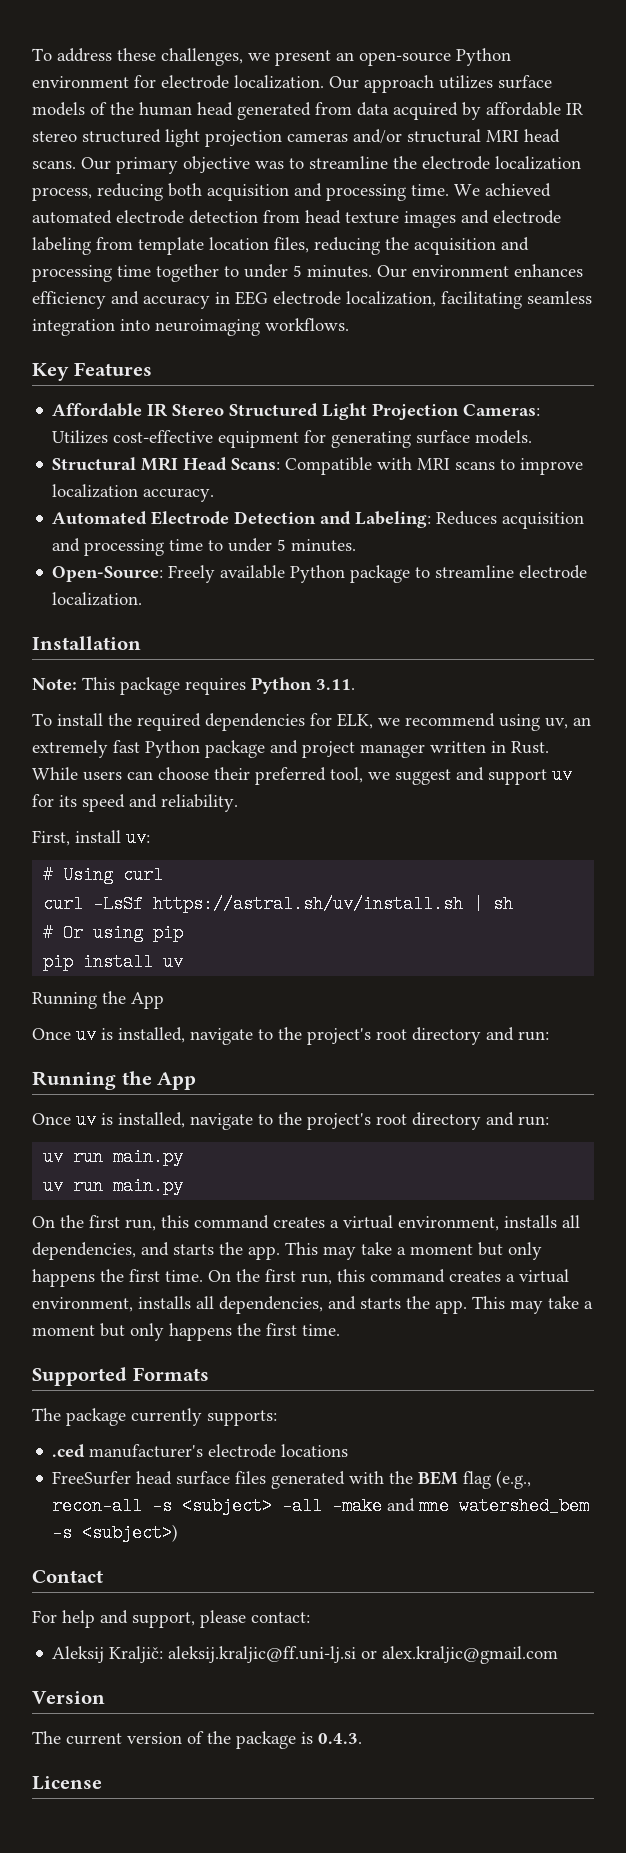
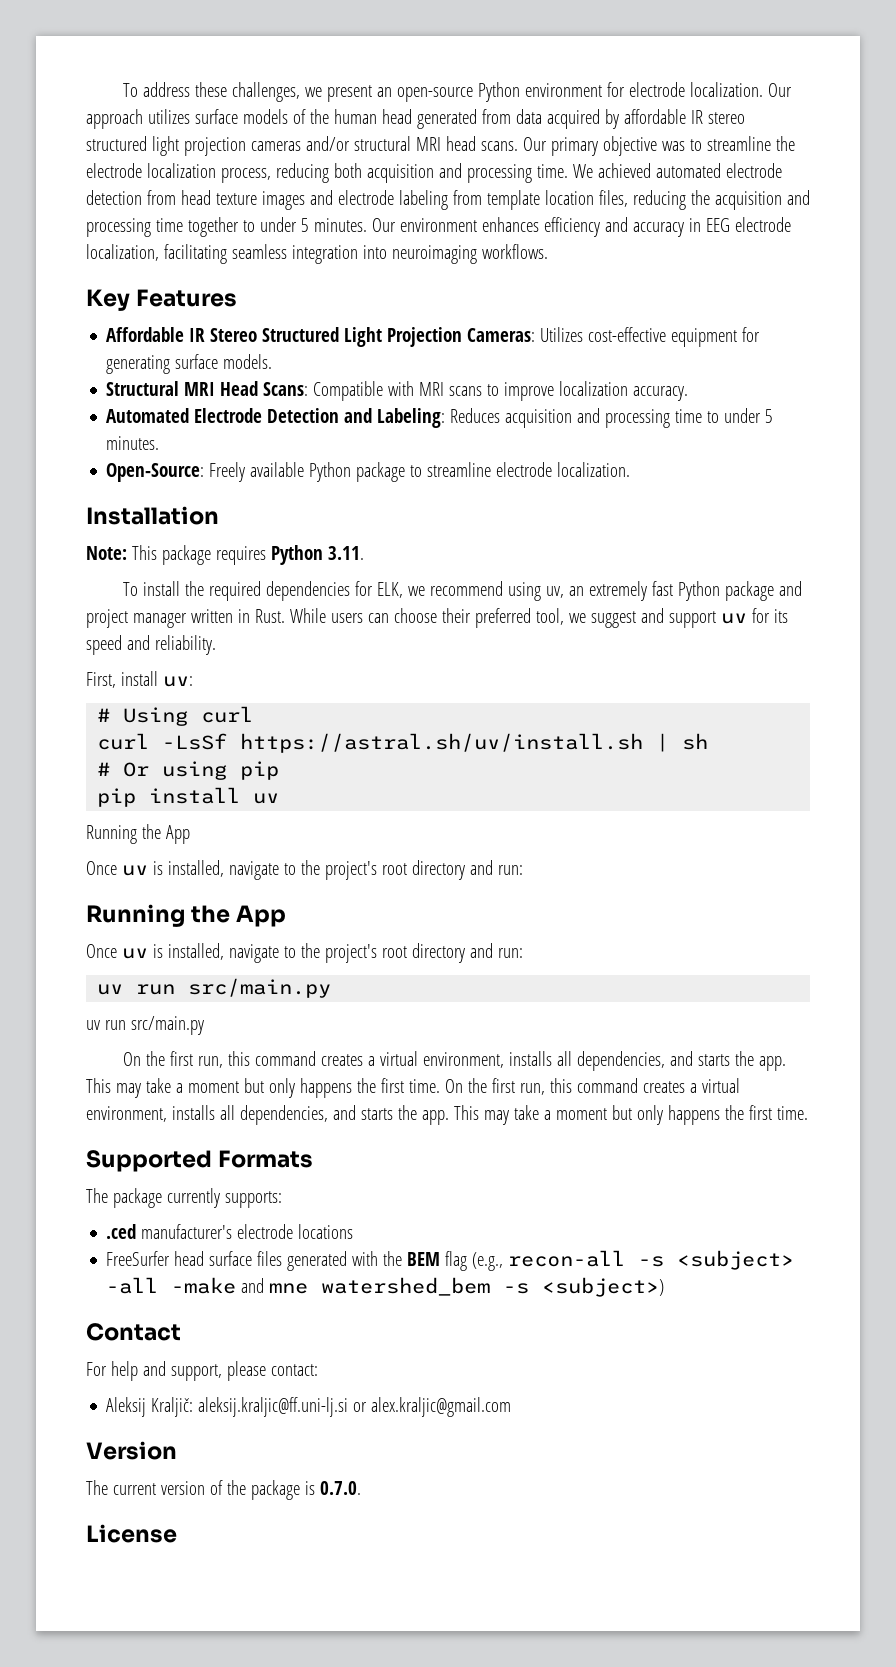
[113,1148,184,1166] [43,1177,184,1195] main.py // uv run main.py -> [188,978,332,998] [86,1016,204,1035] src/main.py // uv run src/main.py
[318,1733,362,1744] 0.4.3. -> [319,1481,361,1495] 0.7.0.

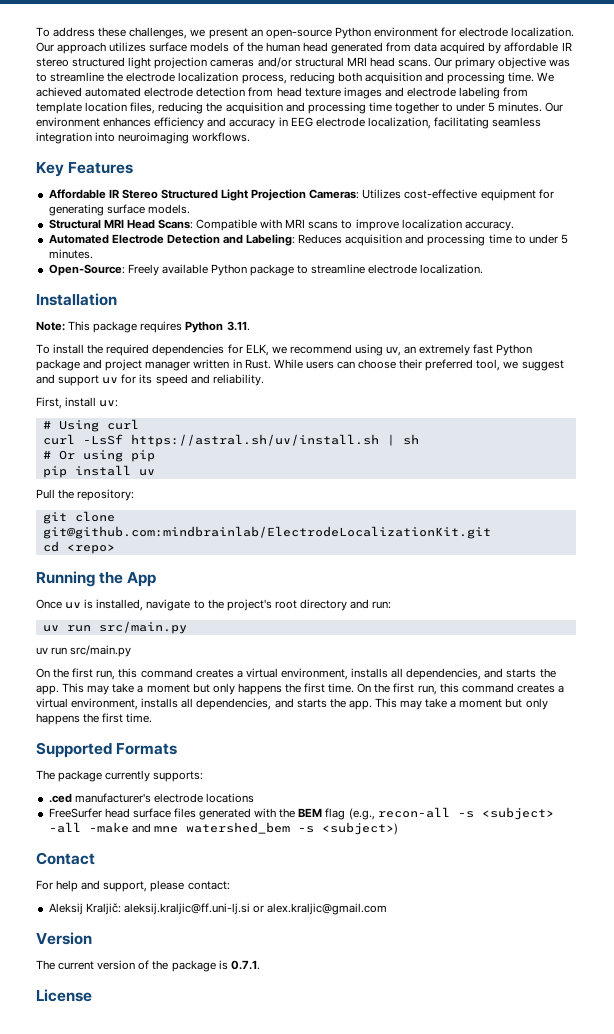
[86,824,190,844] [86,860,523,880] Running the App // Once uv is installed, navigate to the project's root directory and run: -> [36,489,135,501] [42,511,115,524] [42,526,491,539] [42,541,115,554] Pull the repository: // git clone git@github.com:mindbrainlab/ElectrodeLocalizationKit.git // cd <repo>
[319,1481,361,1495] 0.7.0. -> [230,960,260,970] 0.7.1.

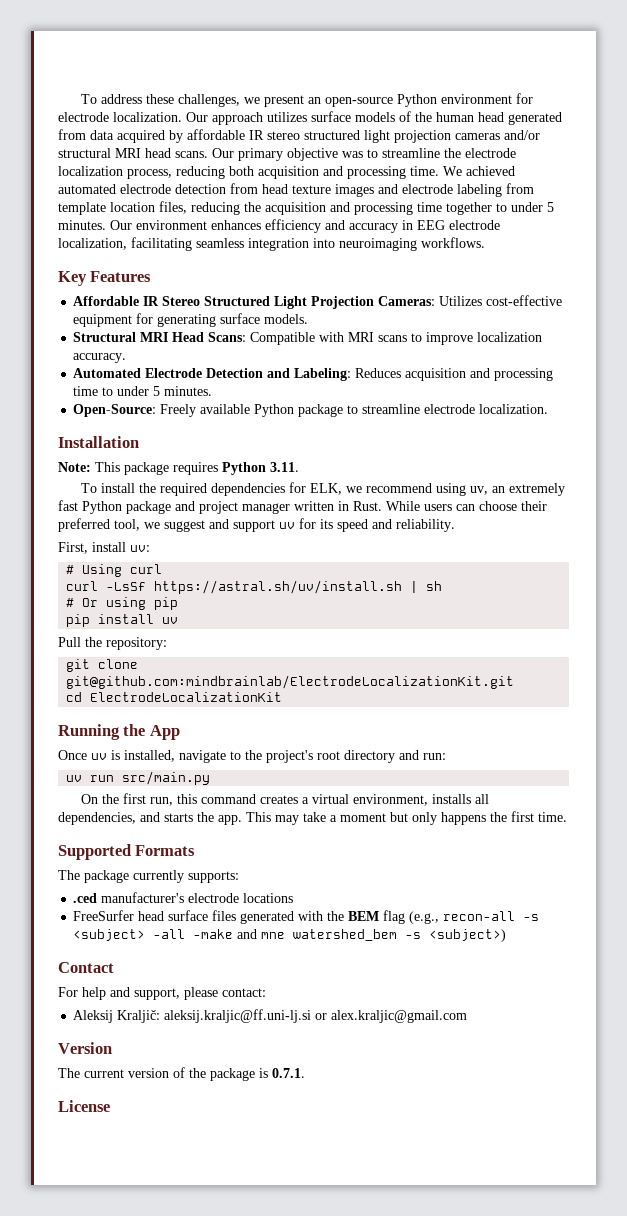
[66,544,115,554] <repo> -> [90,692,283,702] ElectrodeLocalizationKit
[36,645,132,657] [36,668,556,680] [36,683,355,695] uv run src/main.py // On the first run, this command creates a virtual environment, installs all dependencies, and starts the app. This may take a moment but only happens the first time. -> (211, 778) none

